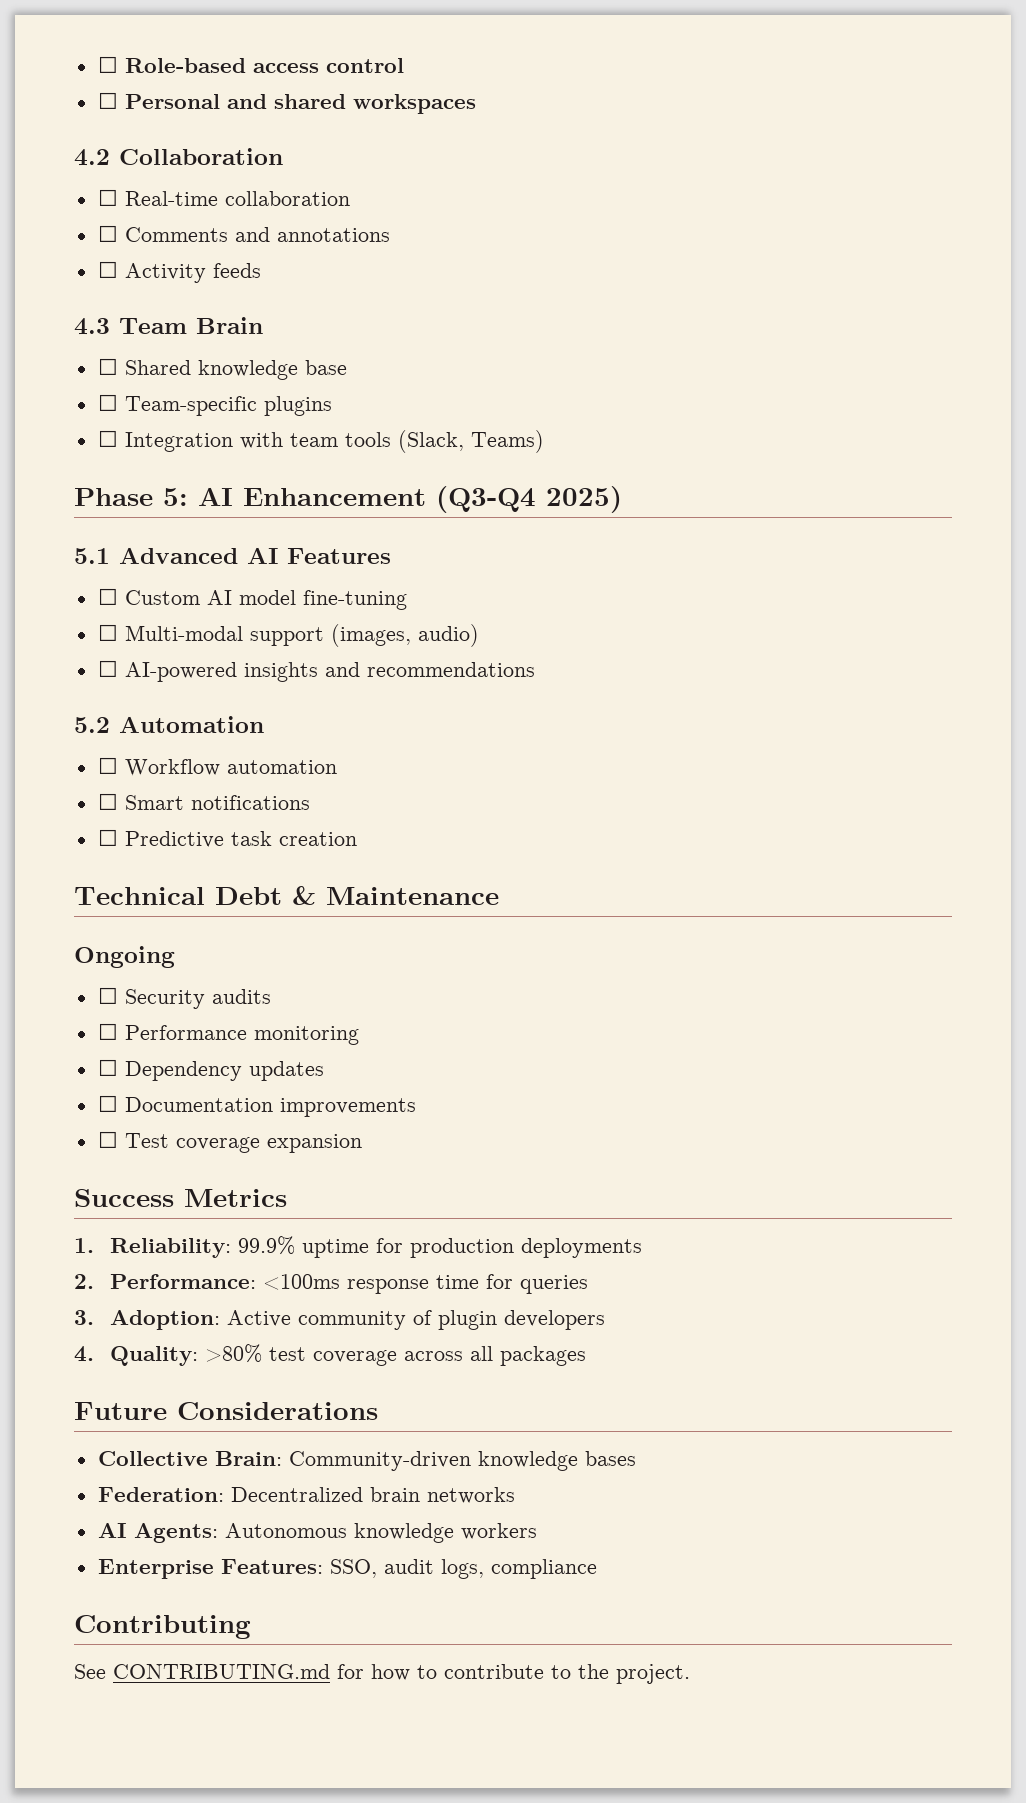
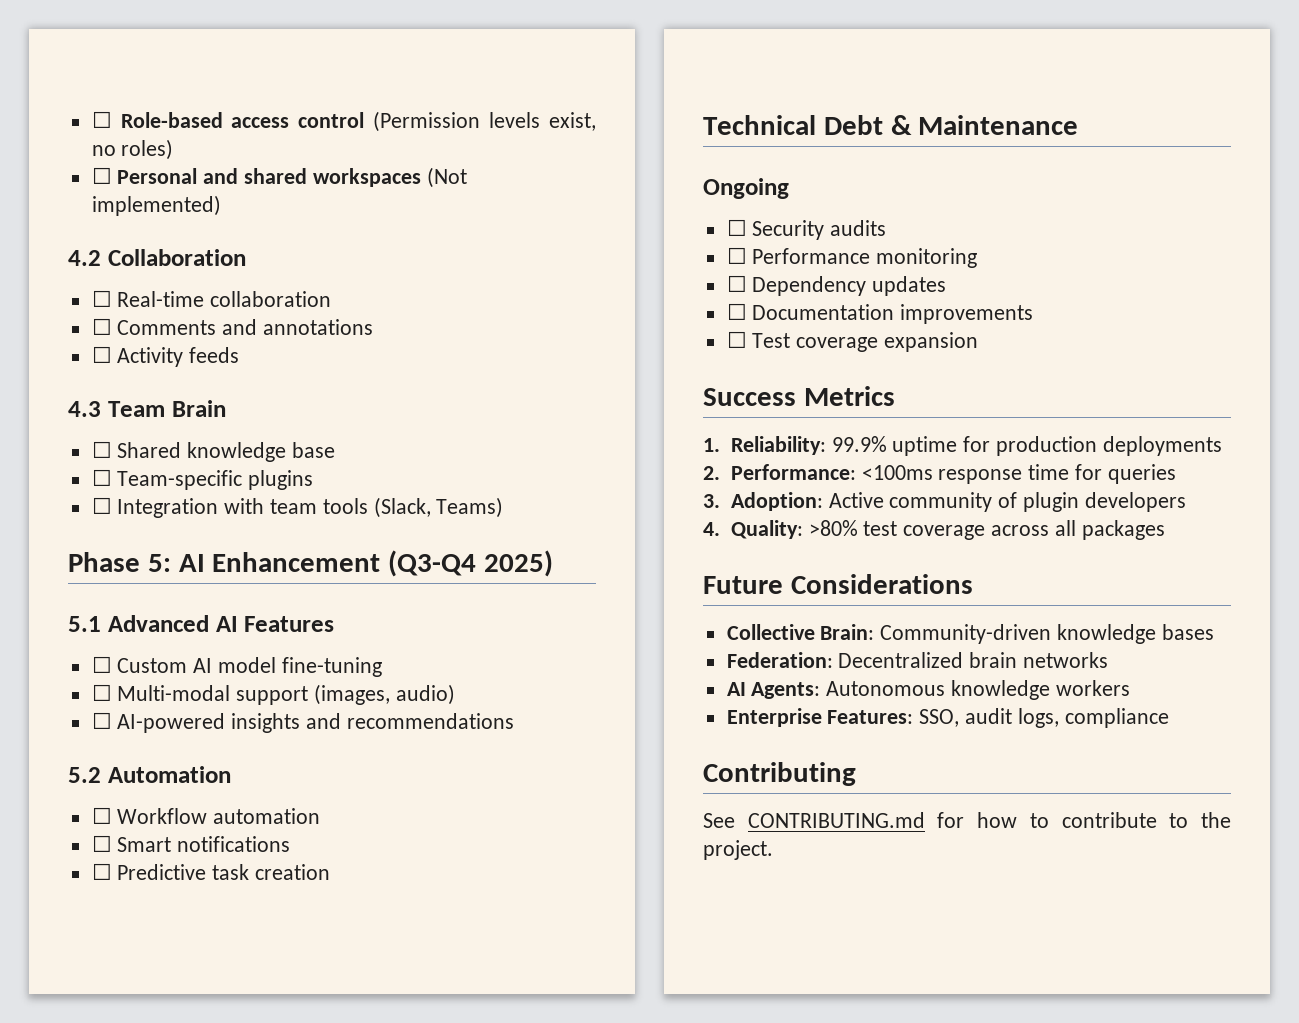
(404, 65) none -> [373,111,596,132] [91,139,174,160] (Permission levels exist, no roles)
(476, 104) none -> [426,167,467,188] [91,195,221,216] (Not implemented)

